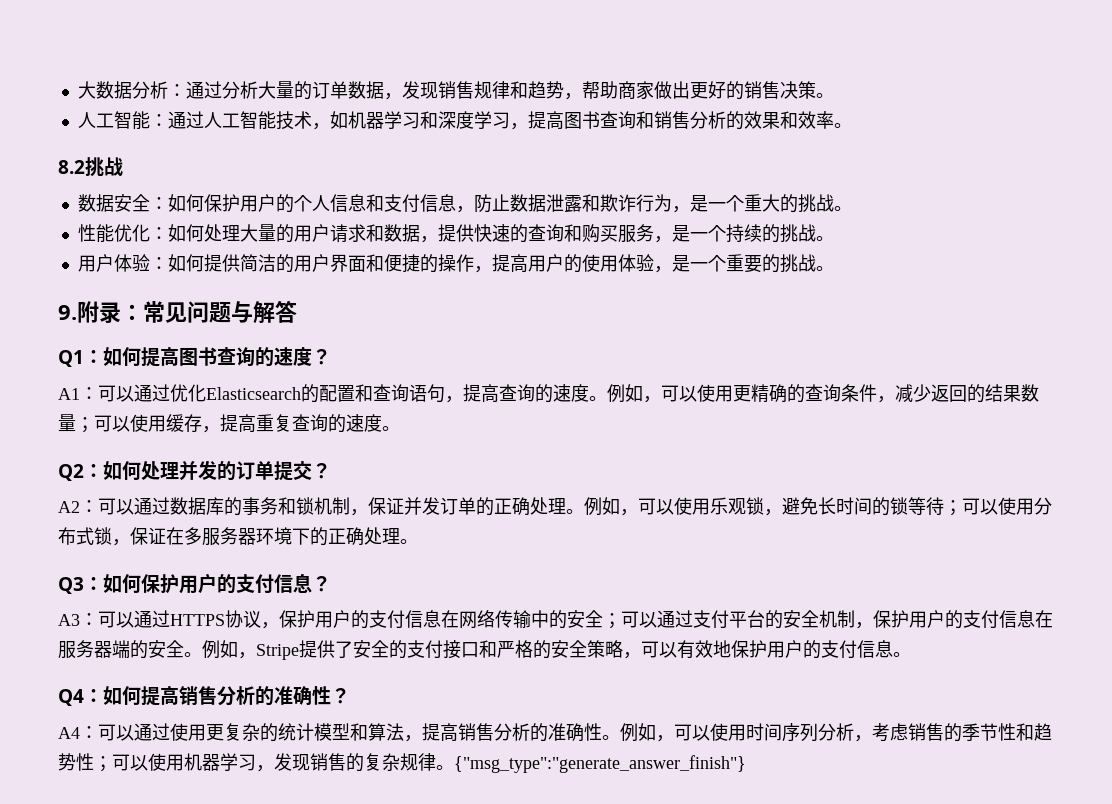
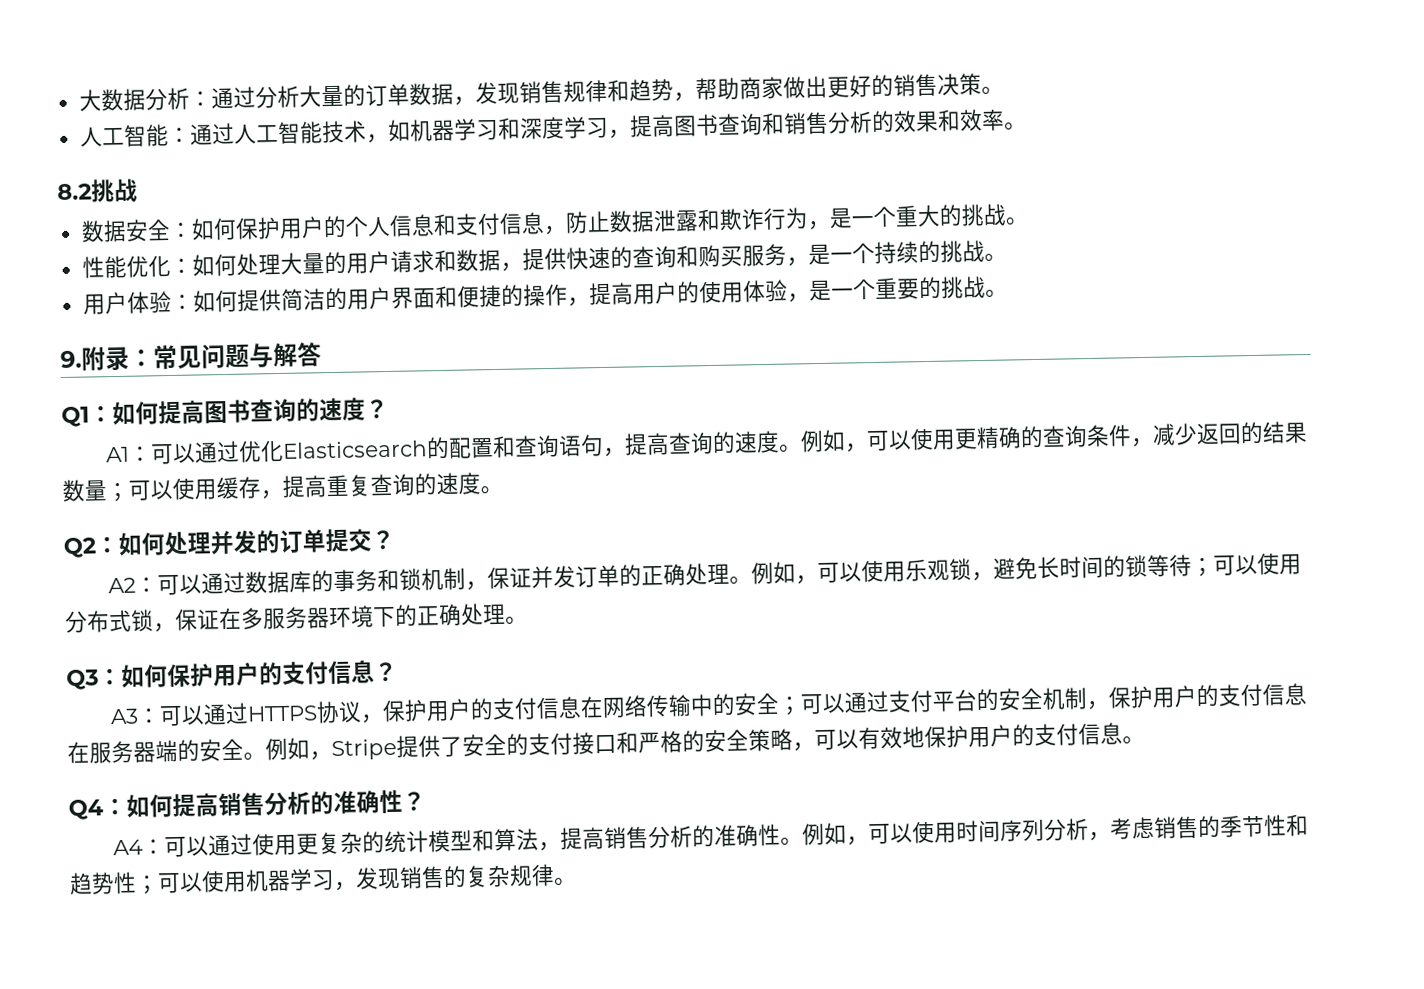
[454,755,746,773] {"msg_type":"generate_answer_finish"} -> (577, 881) none

